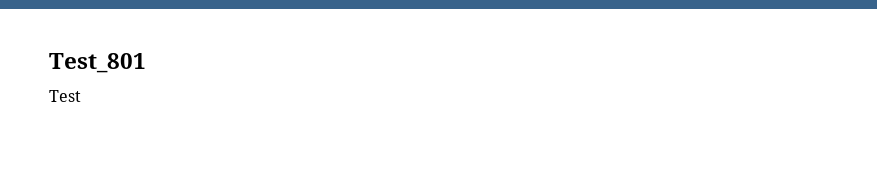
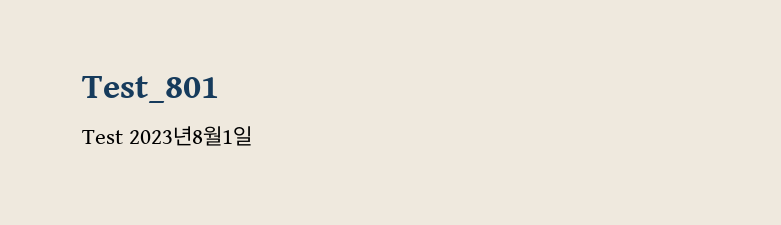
(81, 96) none -> [129,126,253,146] 2023년8월1일

